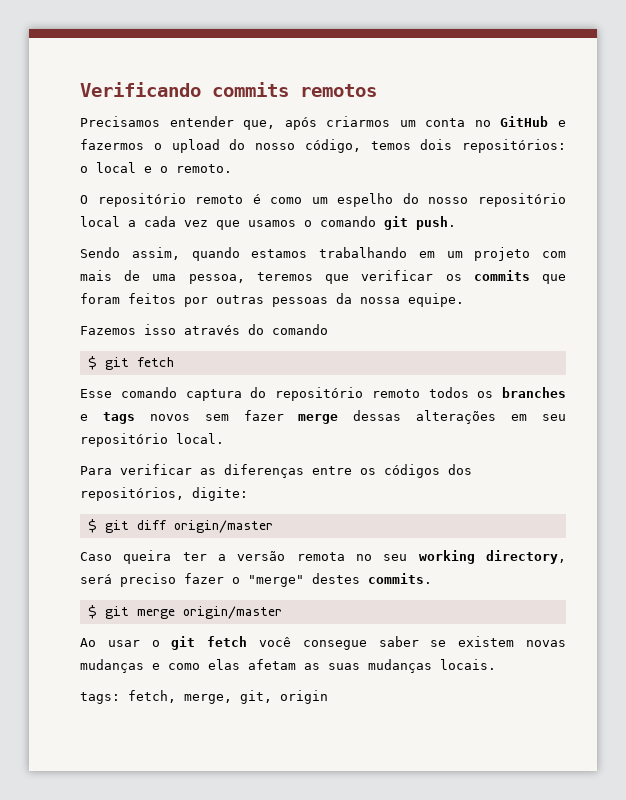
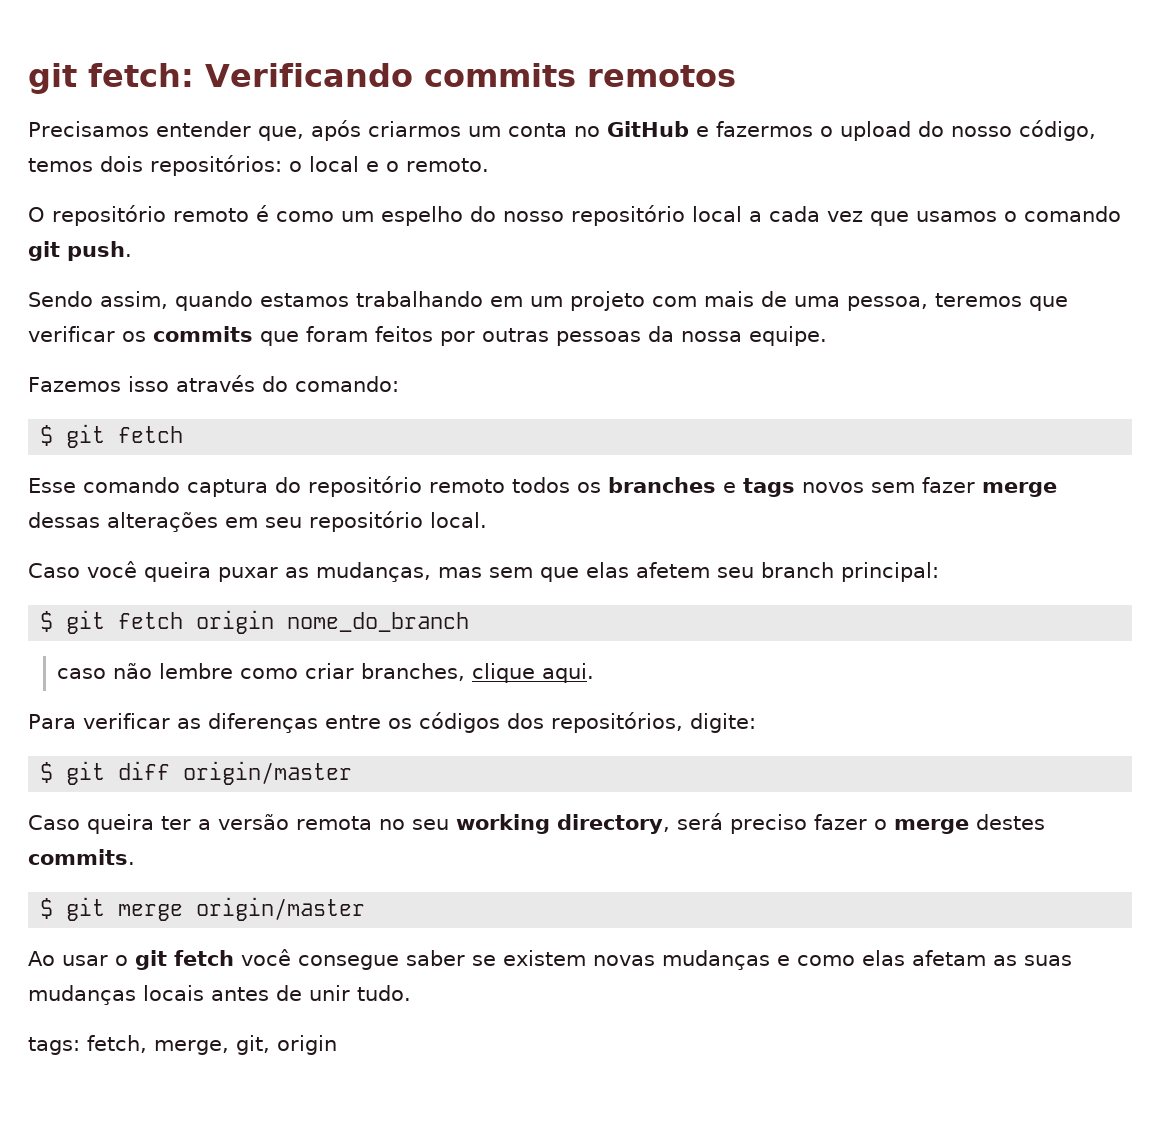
(80, 89) none -> [28,63,194,94] git fetch:
[272,324,328,335] comando -> [294,376,399,392] comando:
(224, 438) none -> [28,561,939,582] [40,610,470,634] [57,663,595,683] // Caso você queira puxar as mudanças, mas sem que elas afetem seu branch principal: // $ git fetch origin nome_do_branch // caso não lembre como criar branches, clique aqui.
[248,575,304,587] "merge" -> [894,819,969,834] merge
[440,659,496,670] locais. -> [143,985,411,1001] locais antes de unir tudo.

